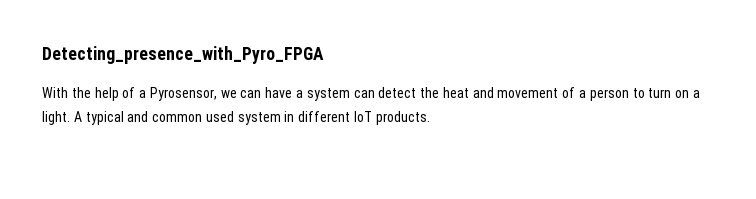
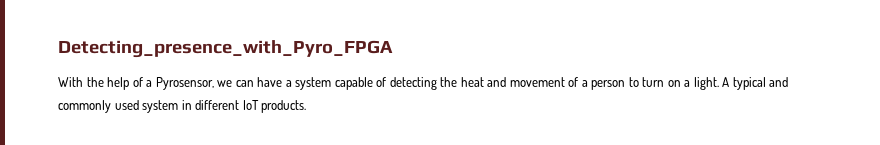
[353,87,417,98] can detect -> [334,77,437,90] capable of detecting
[152,114,203,122] common -> [58,100,111,113] commonly

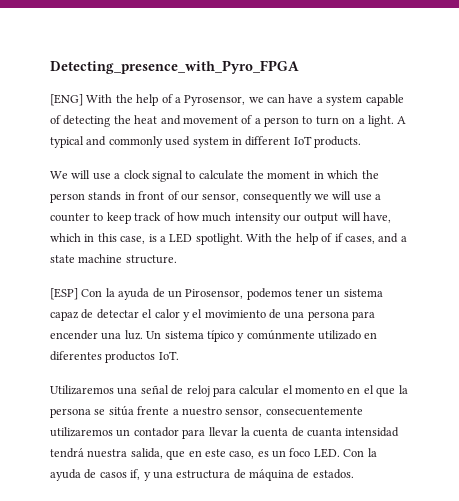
(393, 49) none -> [50,94,83,106] [ENG]
(307, 106) none -> [50,170,379,182] [50,191,382,203] [50,212,392,224] [50,233,407,245] [50,254,177,264] [50,288,383,300] [50,309,376,321] [50,329,378,342] [50,351,179,363] [50,385,408,397] [50,405,363,418] [50,427,400,439] [50,448,377,460] [50,469,354,481] // We will use a clock signal to calculate the moment in which the person stands in front of our sensor, consequently we will use a counter to keep track of how much intensity our output will have, which in this case, is a LED spotlight. With the help of if cases, and a state machine structure. // [ESP] Con la ayuda de un Pirosensor, podemos tener un sistema capaz de detectar el calor y el movimiento de una persona para encender una luz. Un sistema típico y comúnmente utilizado en diferentes productos IoT. // Utilizaremos una señal de reloj para calcular el momento en el que la persona se sitúa frente a nuestro sensor, consecuentemente utilizaremos un contador para llevar la cuenta de cuanta intensidad tendrá nuestra salida, que en este caso, es un foco LED. Con la ayuda de casos if, y una estructura de máquina de estados.

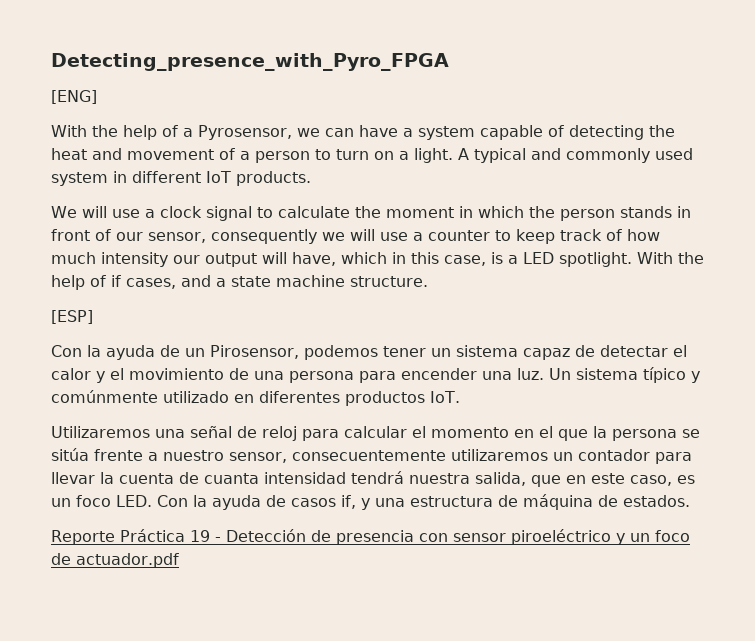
(83, 100) none -> (97, 97) //
(78, 294) none -> (93, 317) //
(354, 474) none -> [51,529,690,545] [51,553,179,568] // Reporte Práctica 19 - Detección de presencia con sensor piroeléctrico y un foco de actuador.pdf

